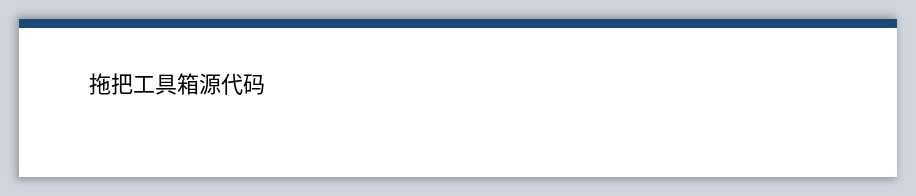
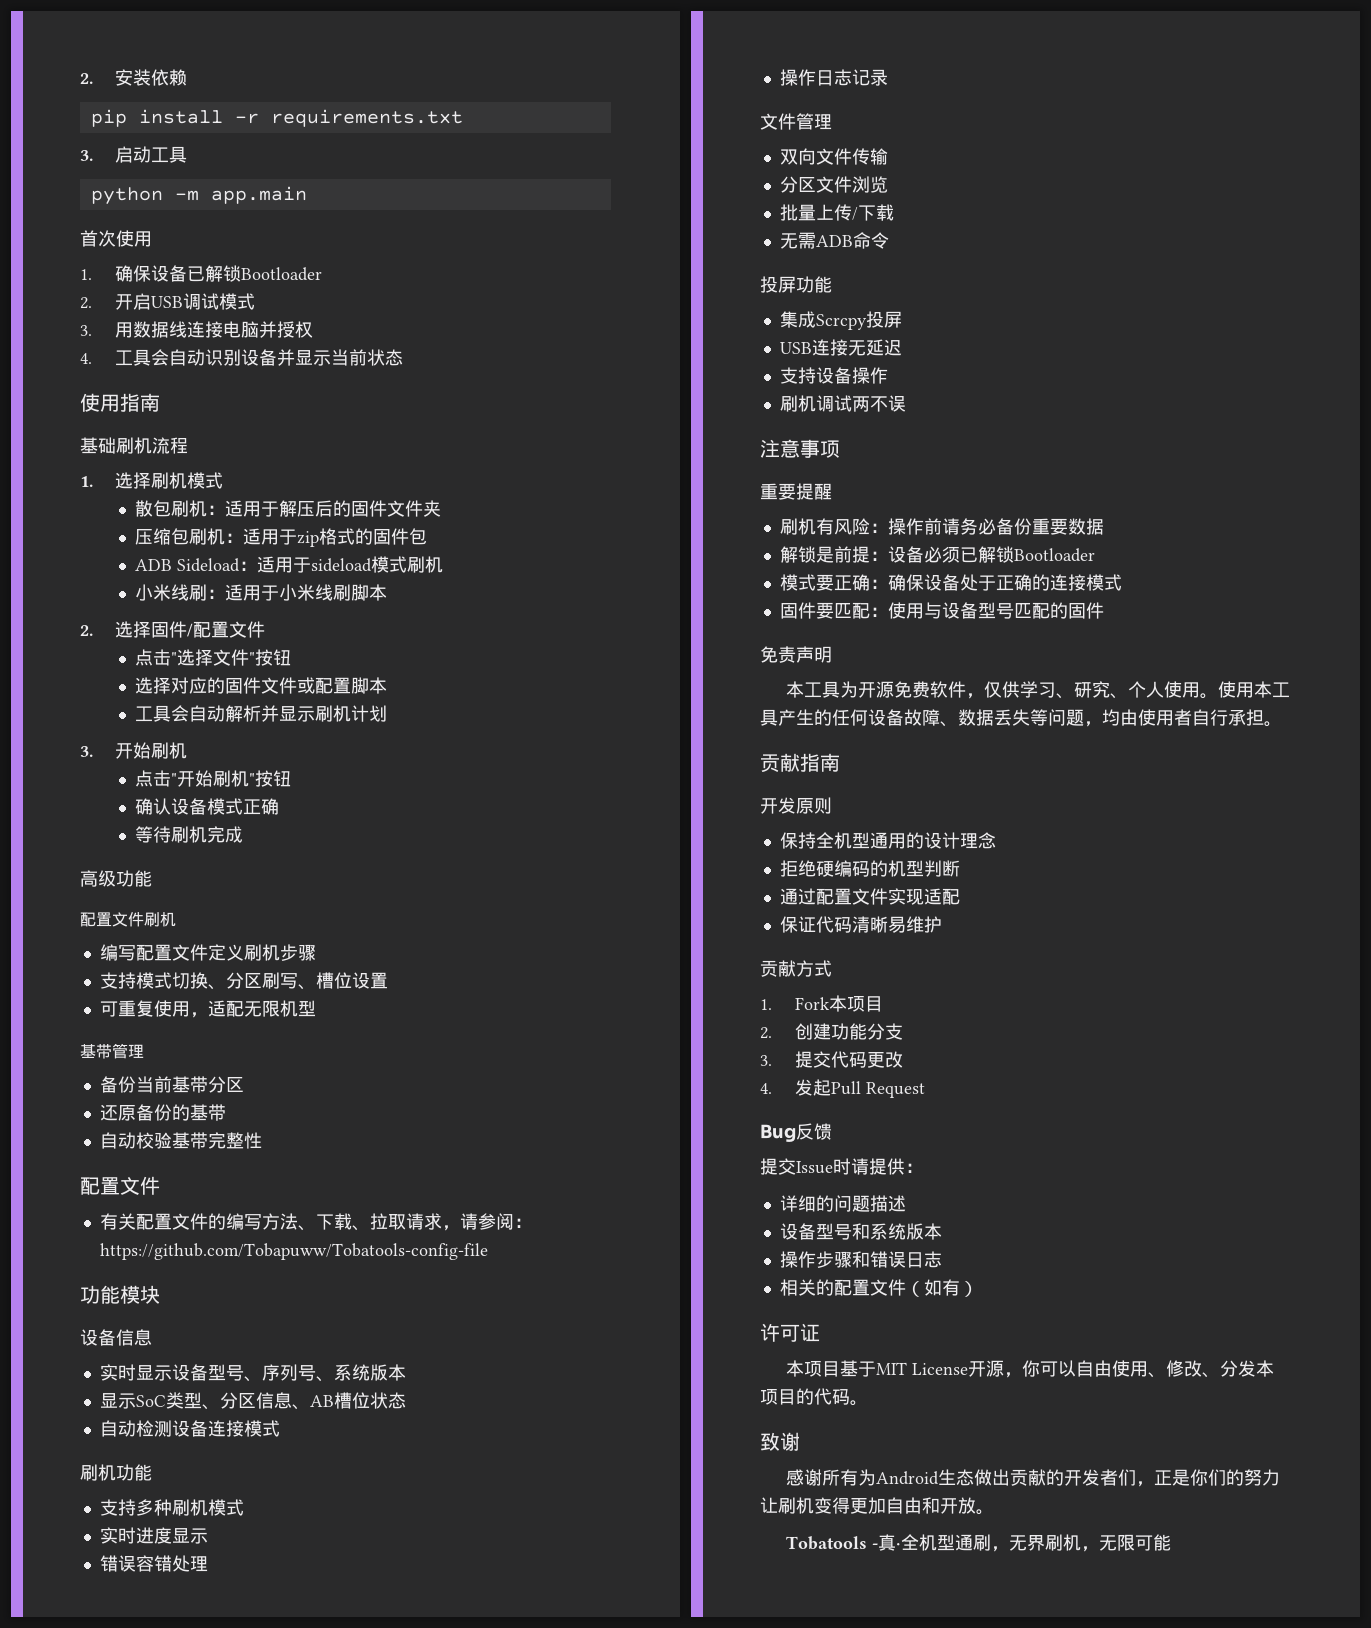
[89,73,265,95] 拖把工具箱源代码 -> [80,69,187,86] [90,109,463,127] [80,146,187,163] [90,186,307,205] [80,230,152,247] [80,265,322,282] [80,293,255,310] [80,321,313,338] [80,349,403,366] [80,393,160,412] [80,437,188,454] [80,472,223,489] [134,500,441,517] [134,528,427,547] [134,556,443,573] [134,584,387,601] [80,621,265,638] [134,649,291,666] [134,677,387,694] [134,705,387,722] [80,742,187,759] [134,770,291,787] [134,798,279,815] [134,826,243,843] [80,870,152,887] [80,912,176,927] [99,944,316,961] [99,972,388,990] [99,1000,316,1018] [80,1043,144,1059] [99,1076,244,1093] [99,1104,226,1121] [99,1132,262,1149] [80,1176,160,1195] [99,1213,532,1231] [99,1243,488,1260] [80,1285,160,1304] [80,1329,152,1346] [99,1364,406,1382] [99,1392,406,1410] [99,1420,280,1437] [80,1464,152,1481] [99,1499,244,1516] [99,1527,208,1544] [99,1555,208,1572] [779,69,888,86] [760,113,832,130] [779,148,888,165] [779,176,888,193] [779,204,894,221] [779,232,889,249] [760,276,832,293] [779,311,902,330] [779,339,902,356] [779,367,888,384] [779,395,906,412] [760,439,840,458] [760,483,832,500] [779,518,1104,535] [779,546,1095,563] [779,574,1122,591] [779,602,1104,619] [760,646,832,663] [785,681,1290,699] [760,709,1282,727] [760,753,840,773] [760,797,832,814] [779,832,996,849] [779,860,960,877] [779,888,960,905] [779,916,942,933] [760,960,832,977] [760,995,883,1012] [760,1023,903,1040] [760,1051,903,1068] [760,1079,925,1098] [760,1123,832,1142] [760,1158,923,1175] [779,1195,906,1212] [779,1223,942,1240] [779,1251,942,1268] [779,1279,978,1297] [760,1323,820,1342] [785,1360,1274,1378] [760,1388,868,1406] [760,1432,800,1451] [785,1469,1280,1487] [760,1497,994,1515] [785,1534,1171,1552] 2.安装依赖 // pip install -r requirements.txt // 3.启动工具 // python -m app.main // 首次使用 // 1.确保设备已解锁Bootloader // 2.开启USB调试模式 // 3.用数据线连接电脑并授权 // 4.工具会自动识别设备并显示当前状态 // 使用指南 // 基础刷机流程 // 1.选择刷机模式 // 散包刷机：适用于解压后的固件文件夹 // 压缩包刷机：适用于zip格式的固件包 // ADB Sideload：适用于sideload模式刷机 // 小米线刷：适用于小米线刷脚本 // 2.选择固件/配置文件 // 点击"选择文件"按钮 // 选择对应的固件文件或配置脚本 // 工具会自动解析并显示刷机计划 // 3.开始刷机 // 点击"开始刷机"按钮 // 确认设备模式正确 // 等待刷机完成 // 高级功能 // 配置文件刷机 // 编写配置文件定义刷机步骤 // 支持模式切换、分区刷写、槽位设置 // 可重复使用，适配无限机型 // 基带管理 // 备份当前基带分区 // 还原备份的基带 // 自动校验基带完整性 // 配置文件 // 有关配置文件的编写方法、下载、拉取请求，请参阅：https://github.com/Tobapuww/Tobatools-config-file // 功能模块 // 设备信息 // 实时显示设备型号、序列号、系统版本 // 显示SoC类型、分区信息、AB槽位状态 // 自动检测设备连接模式 // 刷机功能 // 支持多种刷机模式 // 实时进度显示 // 错误容错处理 // 操作日志记录 // 文件管理 // 双向文件传输 // 分区文件浏览 // 批量上传/下载 // 无需ADB命令 // 投屏功能 // 集成Scrcpy投屏 // USB连接无延迟 // 支持设备操作 // 刷机调试两不误 // 注意事项 // 重要提醒 // 刷机有风险：操作前请务必备份重要数据 // 解锁是前提：设备必须已解锁Bootloader // 模式要正确：确保设备处于正确的连接模式 // 固件要匹配：使用与设备型号匹配的固件 // 免责声明 // 本工具为开源免费软件，仅供学习、研究、个人使用。使用本工具产生的任何设备故障、数据丢失等问题，均由使用者自行承担。 // 贡献指南 // 开发原则 // 保持全机型通用的设计理念 // 拒绝硬编码的机型判断 // 通过配置文件实现适配 // 保证代码清晰易维护 // 贡献方式 // 1. Fork本项目 // 2.创建功能分支 // 3.提交代码更改 // 4.发起Pull Request // Bug反馈 // 提交Issue时请提供： // 详细的问题描述 // 设备型号和系统版本 // 操作步骤和错误日志 // 相关的配置文件（如有） // 许可证 // 本项目基于MIT License开源，你可以自由使用、修改、分发本项目的代码。 // 致谢 // 感谢所有为Android生态做出贡献的开发者们，正是你们的努力让刷机变得更加自由和开放。 // Tobatools -真·全机型通刷，无界刷机，无限可能

